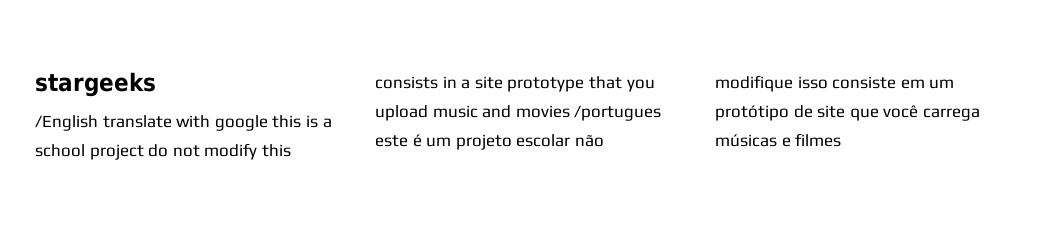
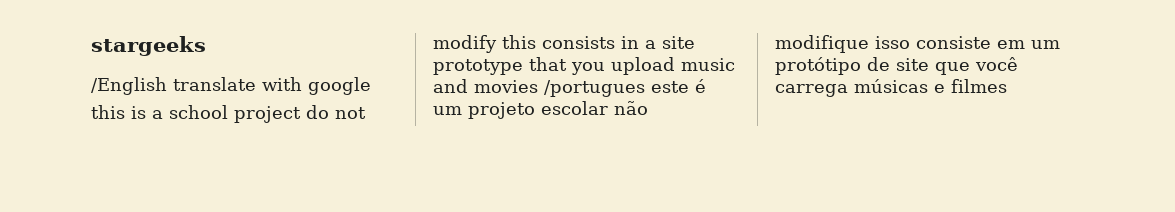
(268, 123) none -> (371, 86) //

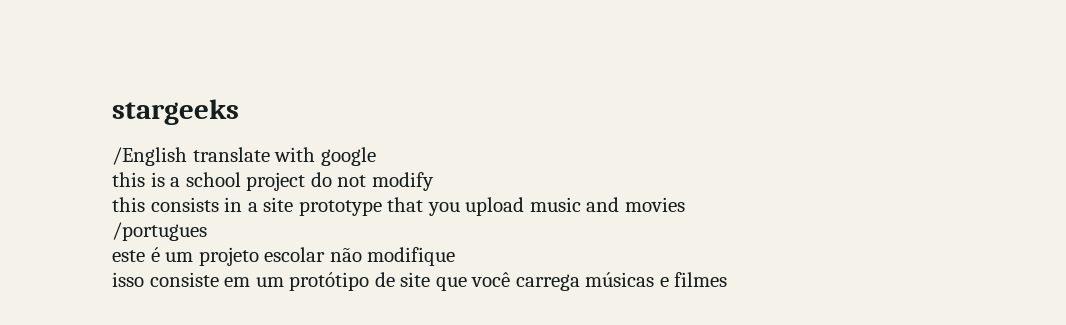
(497, 44) none -> (434, 181) //
(538, 86) none -> (685, 204) //
(645, 88) none -> (207, 231) //
(869, 44) none -> (456, 256) //

